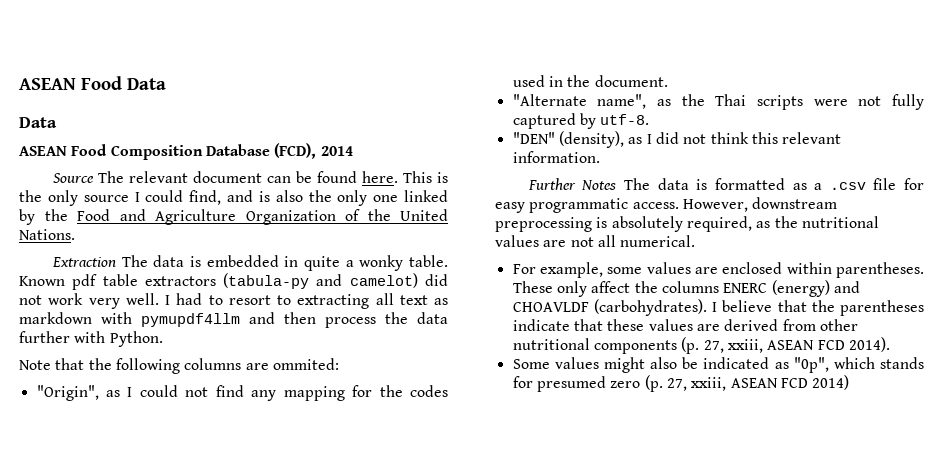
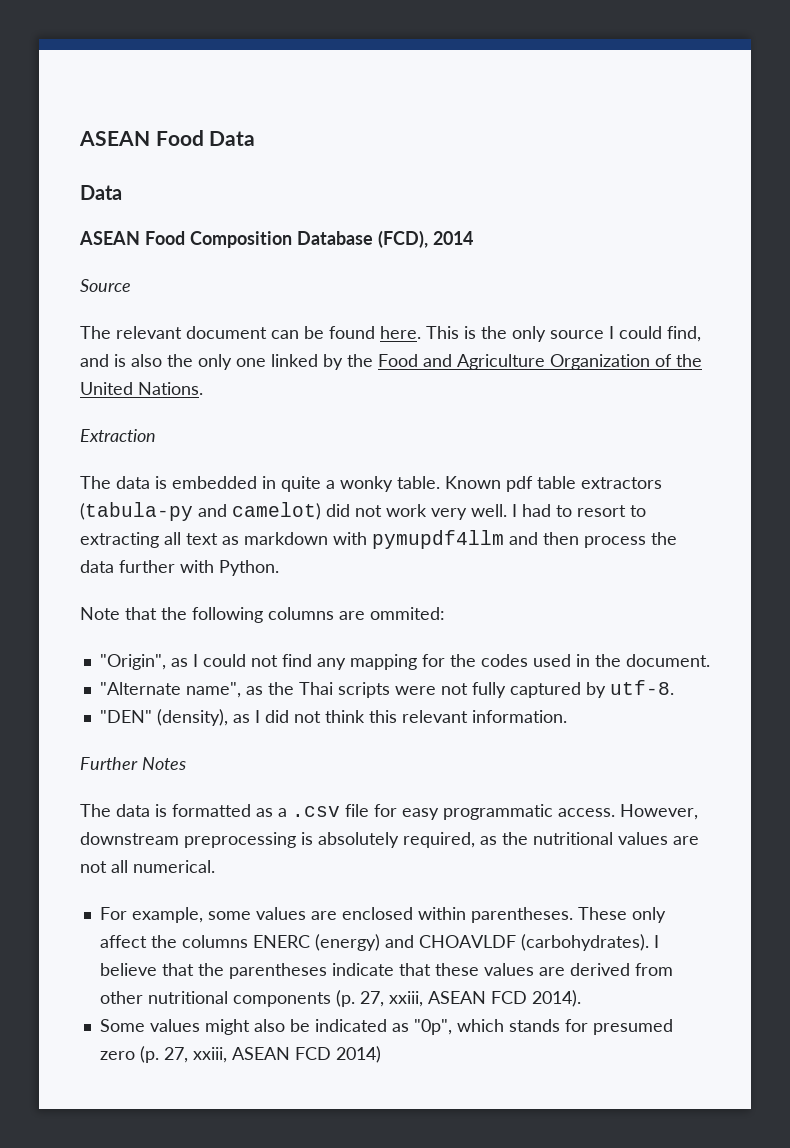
(94, 178) none -> (131, 285) //
(116, 262) none -> (156, 435) //
(617, 185) none -> (186, 763) //

